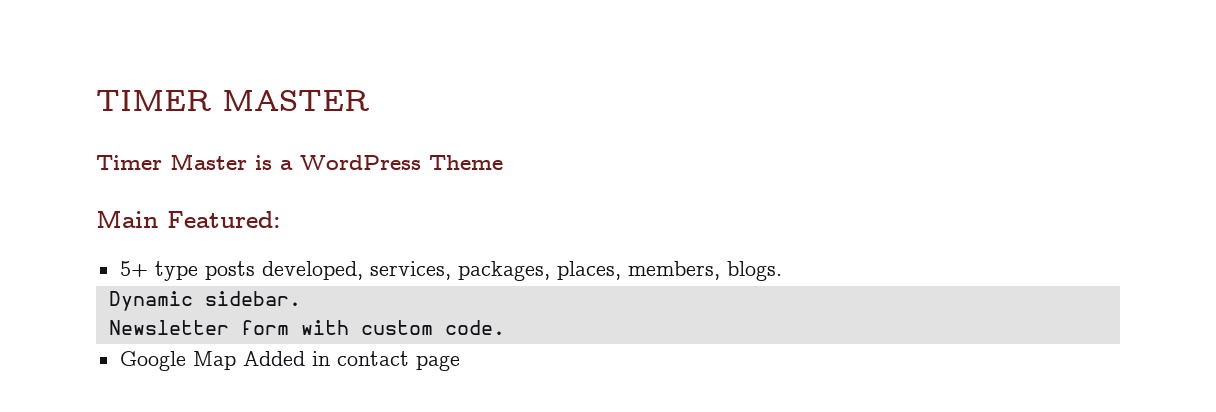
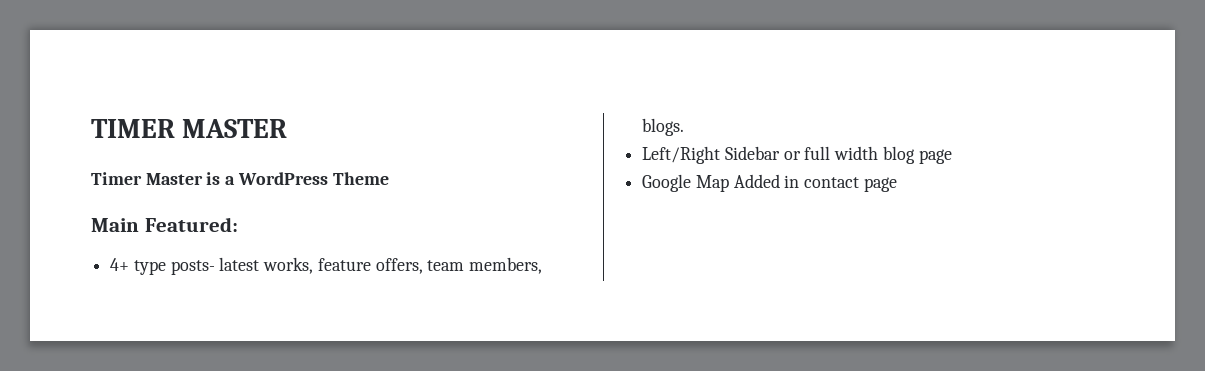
[119,261,782,281] [108,291,301,311] [108,320,505,335] 5+ type posts developed, services, packages, places, members, blogs. // Dynamic sidebar. // Newsletter form with custom code. -> [110,257,543,275] [642,118,685,136] [642,146,952,164] 4+ type posts- latest works, feature offers, team members, blogs. // Left/Right Sidebar or full width blog page

